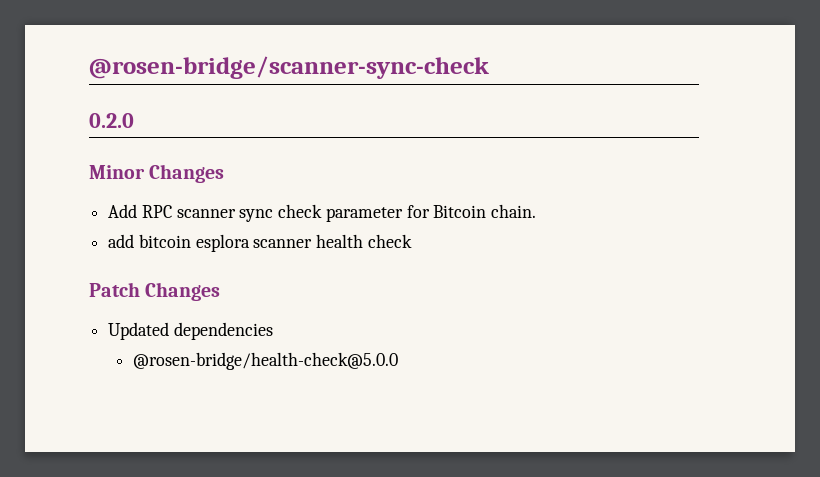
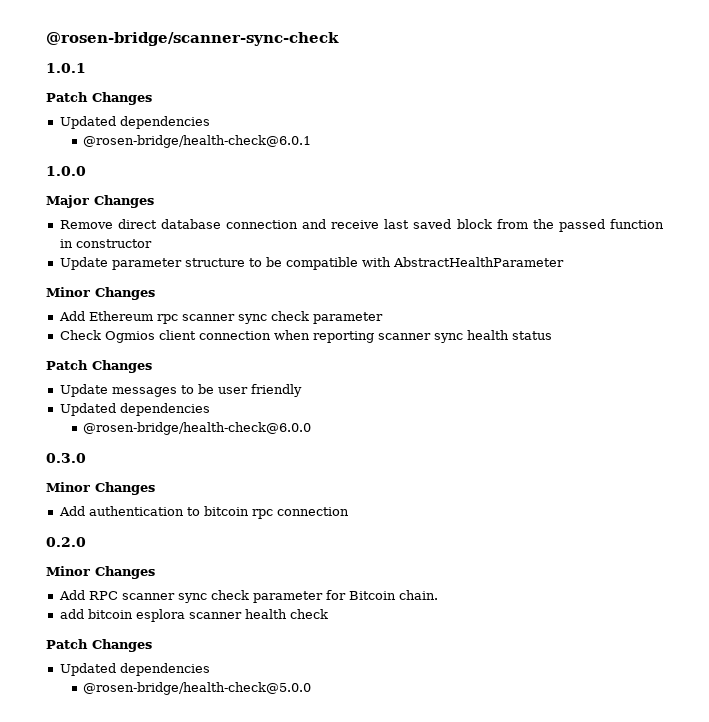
(489, 67) none -> [46,63,86,73] [46,92,152,105] [59,116,210,129] [83,135,312,148] [46,166,86,176] [46,195,154,208] [59,219,665,232] [59,239,152,248] [59,257,564,270] [46,287,155,300] [58,311,383,324] [59,330,552,343] [46,360,152,373] [59,384,302,397] [59,403,210,416] [83,422,312,435] [46,453,86,463] [46,482,155,495] [58,506,349,519] // 1.0.1 // Patch Changes // Updated dependencies // @rosen-bridge/health-check@6.0.1 // 1.0.0 // Major Changes // Remove direct database connection and receive last saved block from the passed function in constructor // Update parameter structure to be compatible with AbstractHealthParameter // Minor Changes // Add Ethereum rpc scanner sync check parameter // Check Ogmios client connection when reporting scanner sync health status // Patch Changes // Update messages to be user friendly // Updated dependencies // @rosen-bridge/health-check@6.0.0 // 0.3.0 // Minor Changes // Add authentication to bitcoin rpc connection

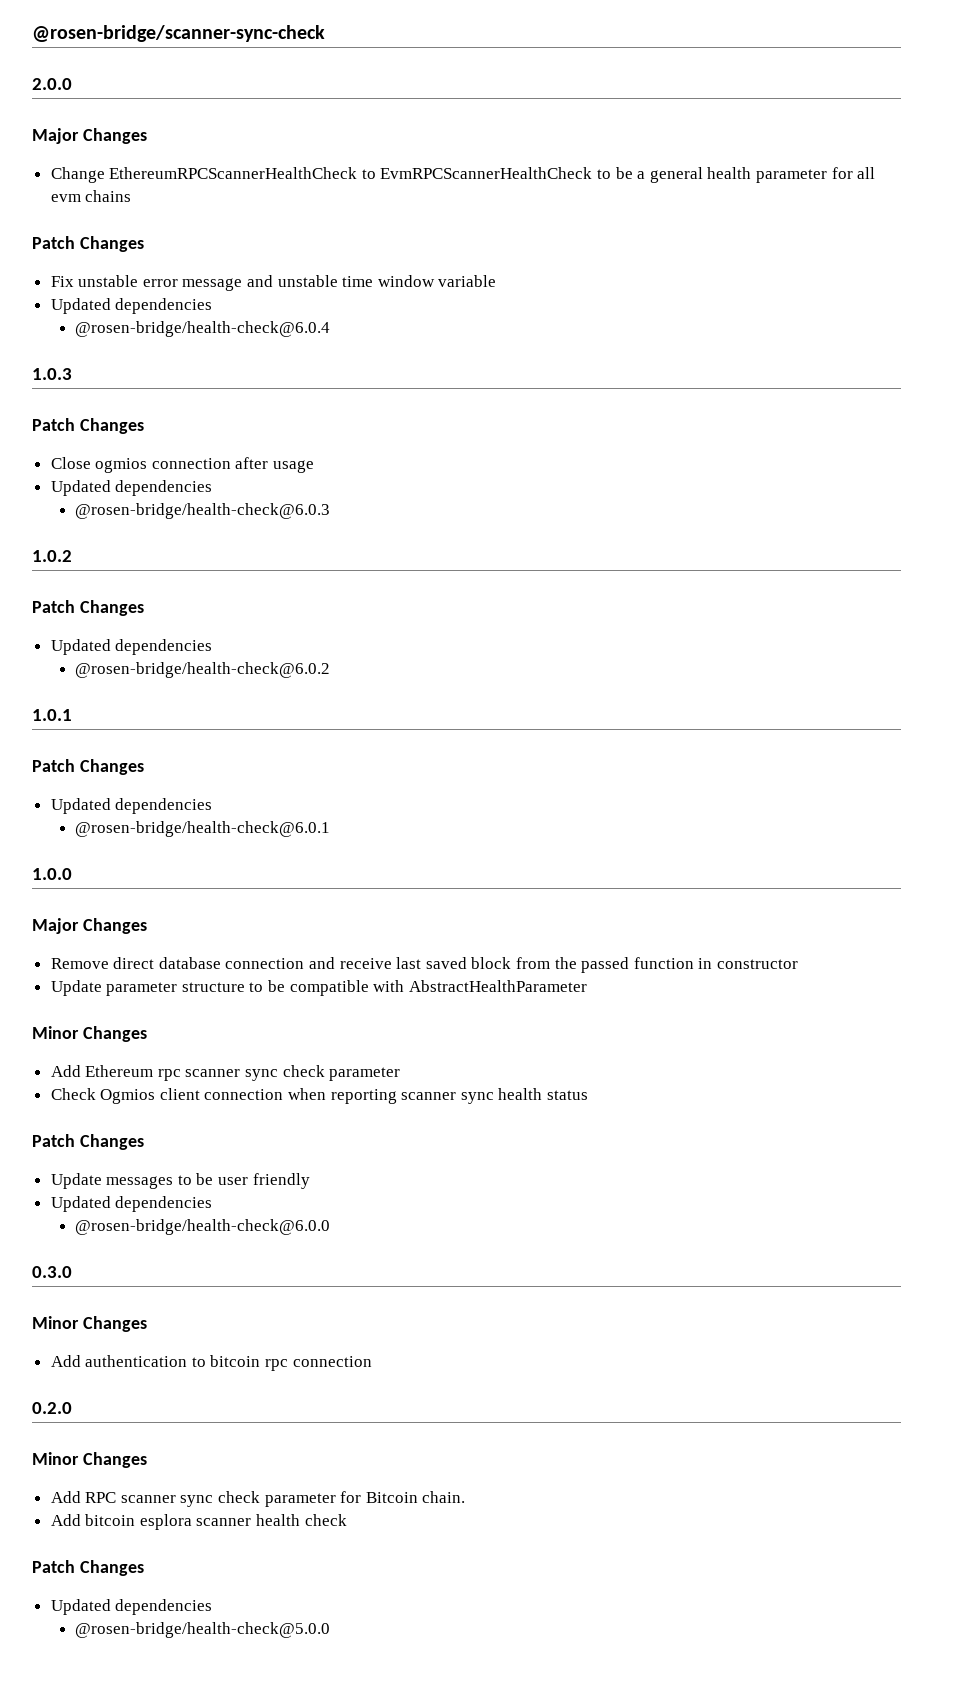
(339, 39) none -> [32,78,72,90] [32,128,147,144] [50,167,876,183] [50,190,132,202] [32,236,144,252] [50,275,497,291] [50,298,213,314] [75,321,331,337] [32,368,72,380] [32,418,144,434] [50,457,315,473] [50,480,213,496] [75,503,331,519] [32,550,72,562] [32,600,144,616] [50,639,213,655] [75,662,331,678] // 2.0.0 // Major Changes // Change EthereumRPCScannerHealthCheck to EvmRPCScannerHealthCheck to be a general health parameter for all evm chains // Patch Changes // Fix unstable error message and unstable time window variable // Updated dependencies // @rosen-bridge/health-check@6.0.4 // 1.0.3 // Patch Changes // Close ogmios connection after usage // Updated dependencies // @rosen-bridge/health-check@6.0.3 // 1.0.2 // Patch Changes // Updated dependencies // @rosen-bridge/health-check@6.0.2
[59,609,84,619] add -> [50,1514,81,1526] Add

